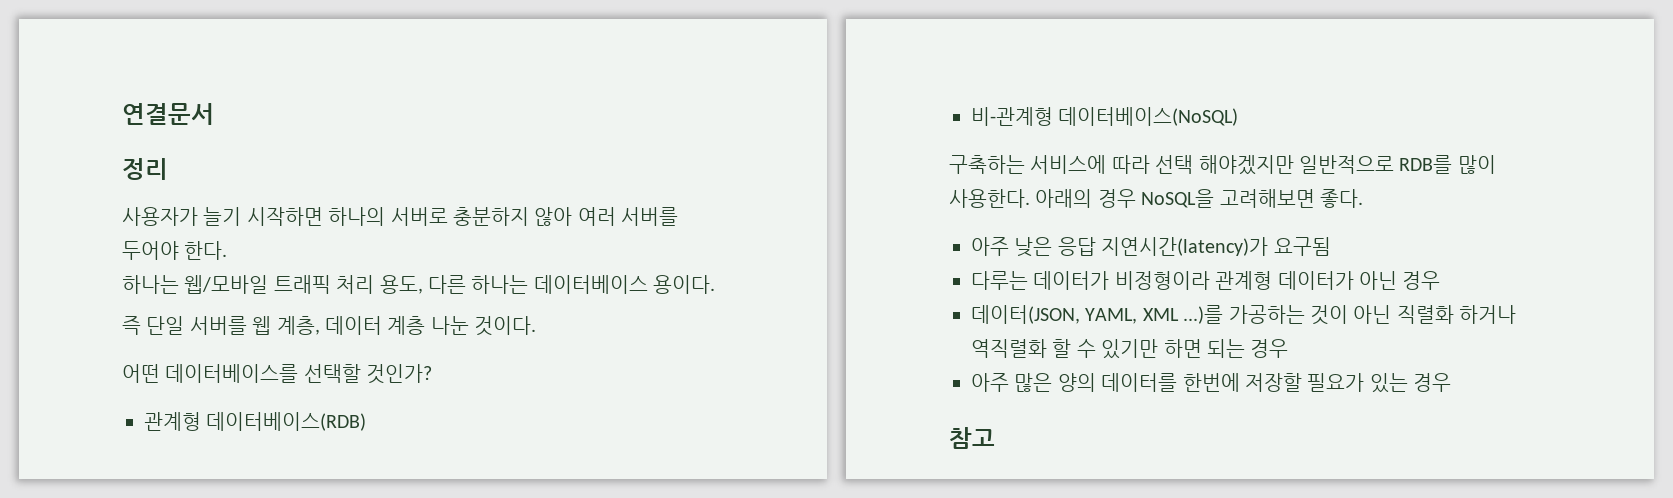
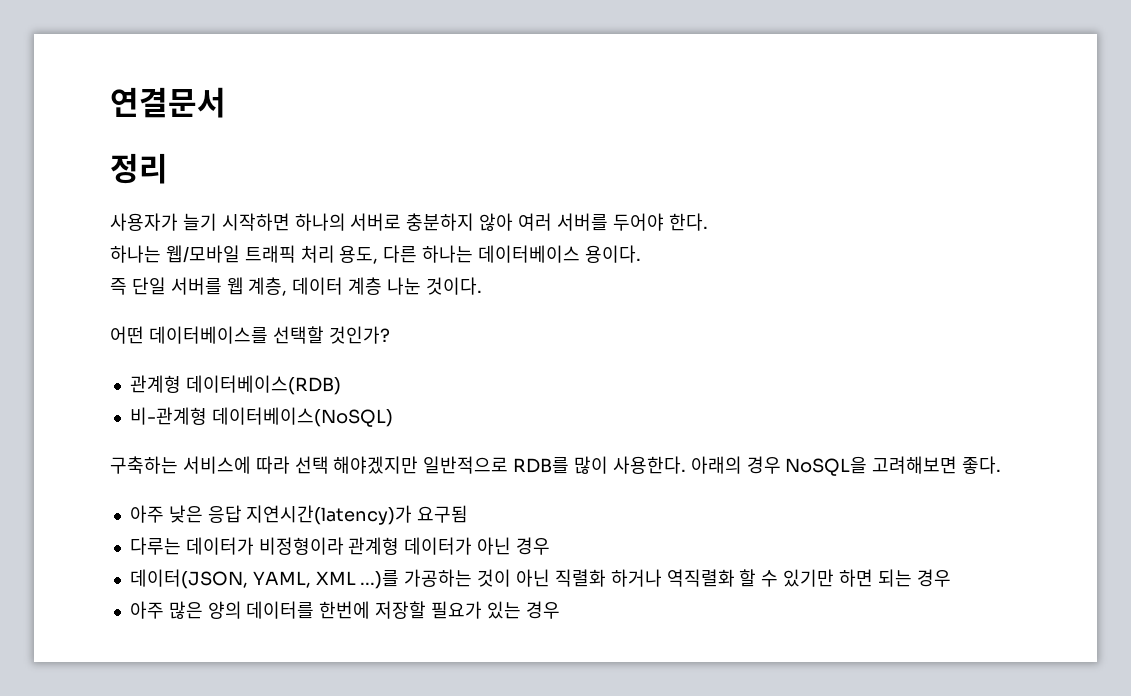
[949,427,995,449] // 참고 -> (560, 610) none

